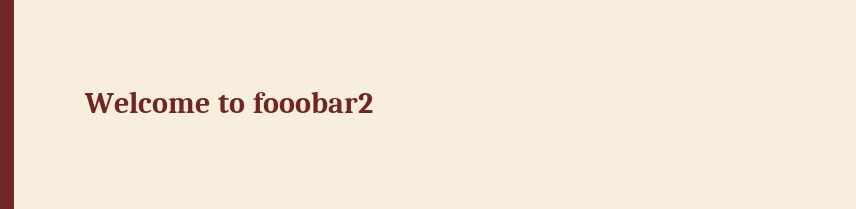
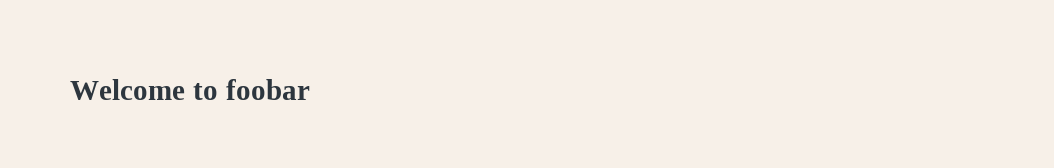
[253,91,374,113] fooobar2 -> [225,79,310,100] foobar

